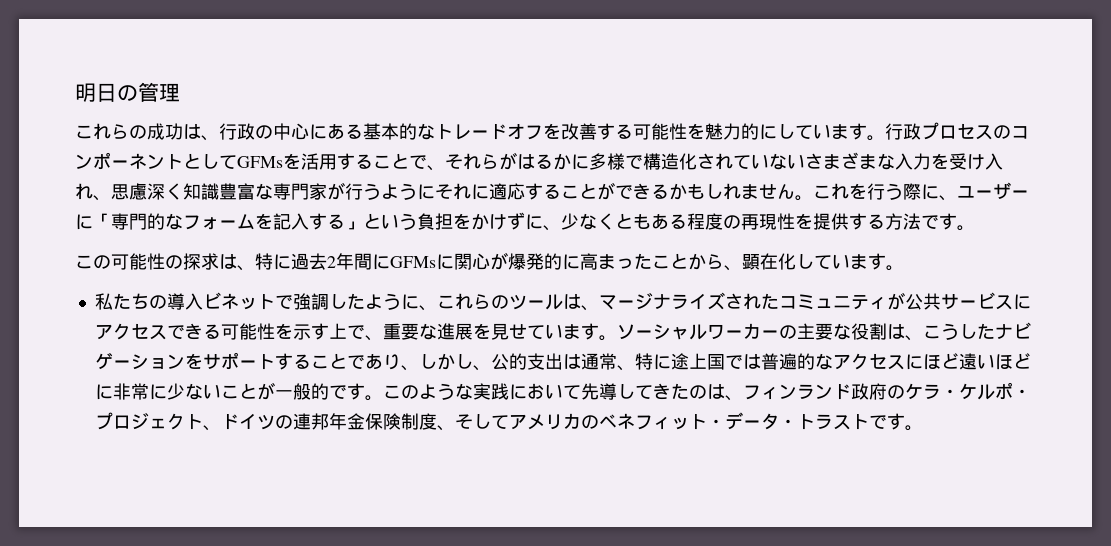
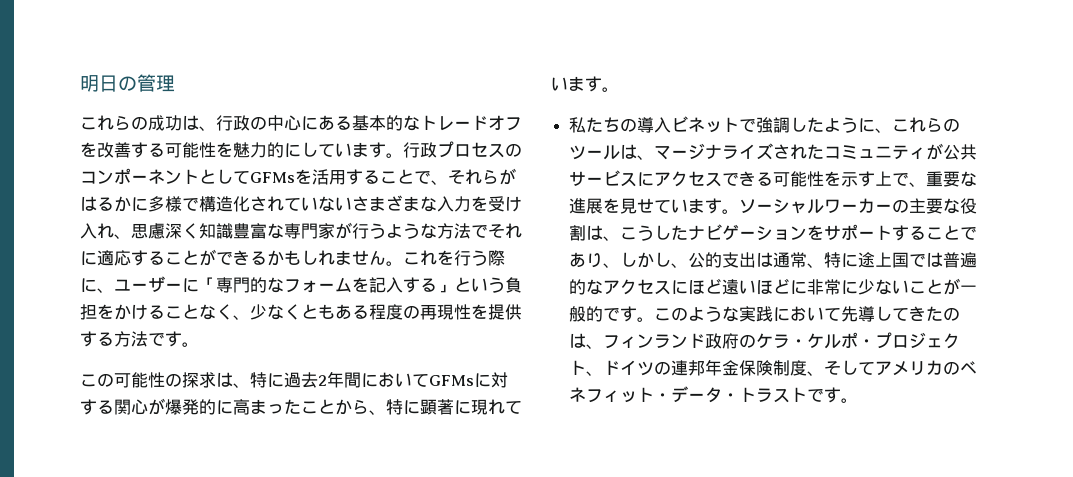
[417,184,435,200] に -> [420,223,488,239] な方法で
[507,212,543,230] ずに -> [148,304,233,320] ることなく
[390,254,454,270] GFMsに -> [378,372,508,388] [80,399,114,415] おいてGFMsに対する
[742,253,814,270] 顕在化し -> [386,399,505,415] 特に顕著に現れ

